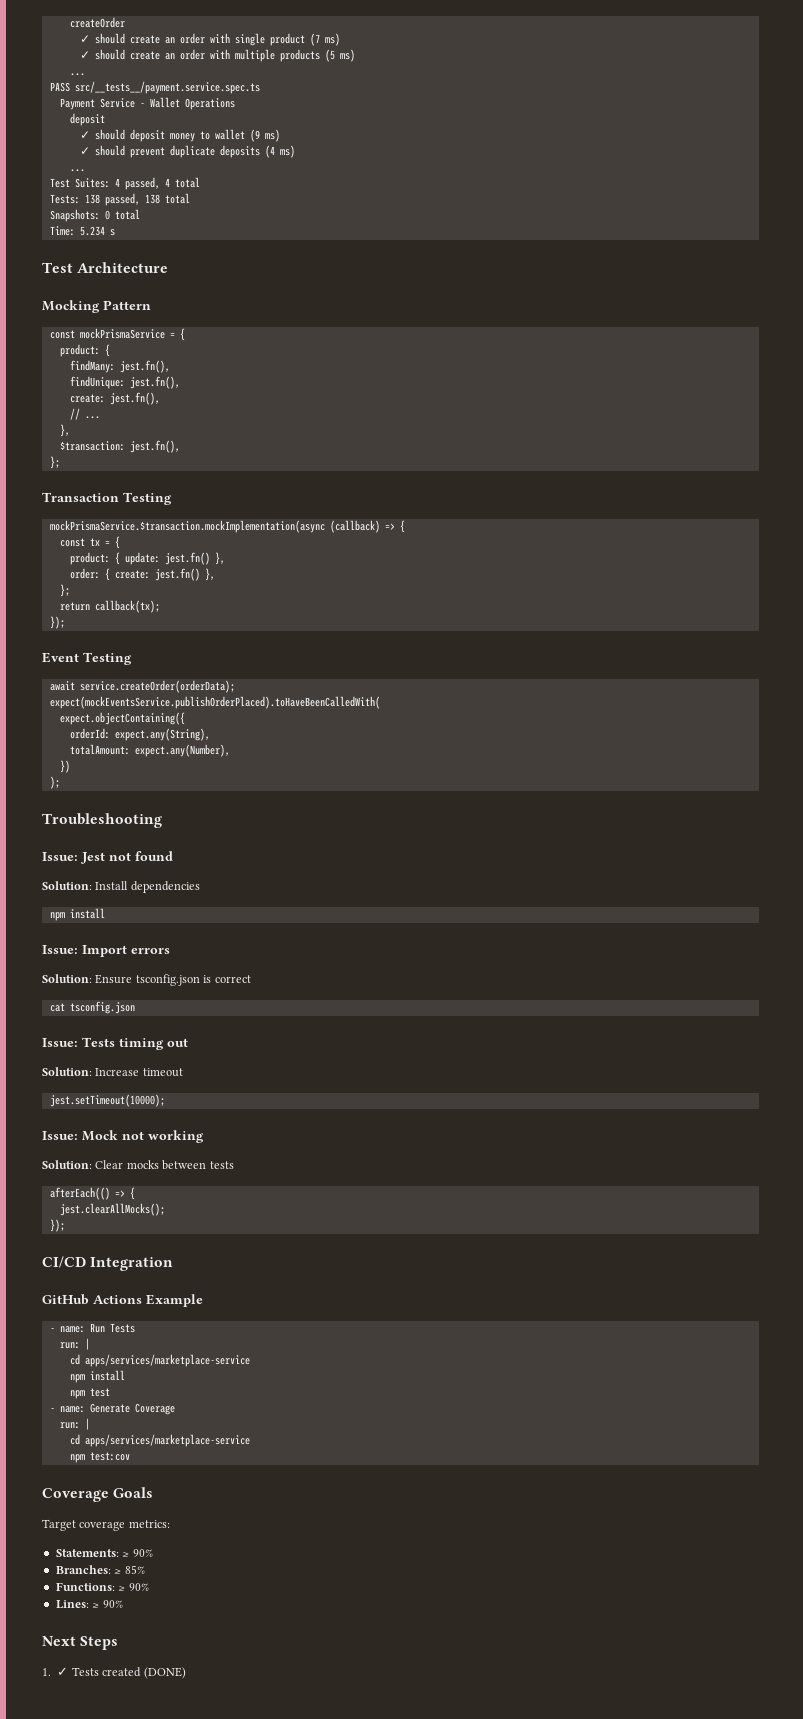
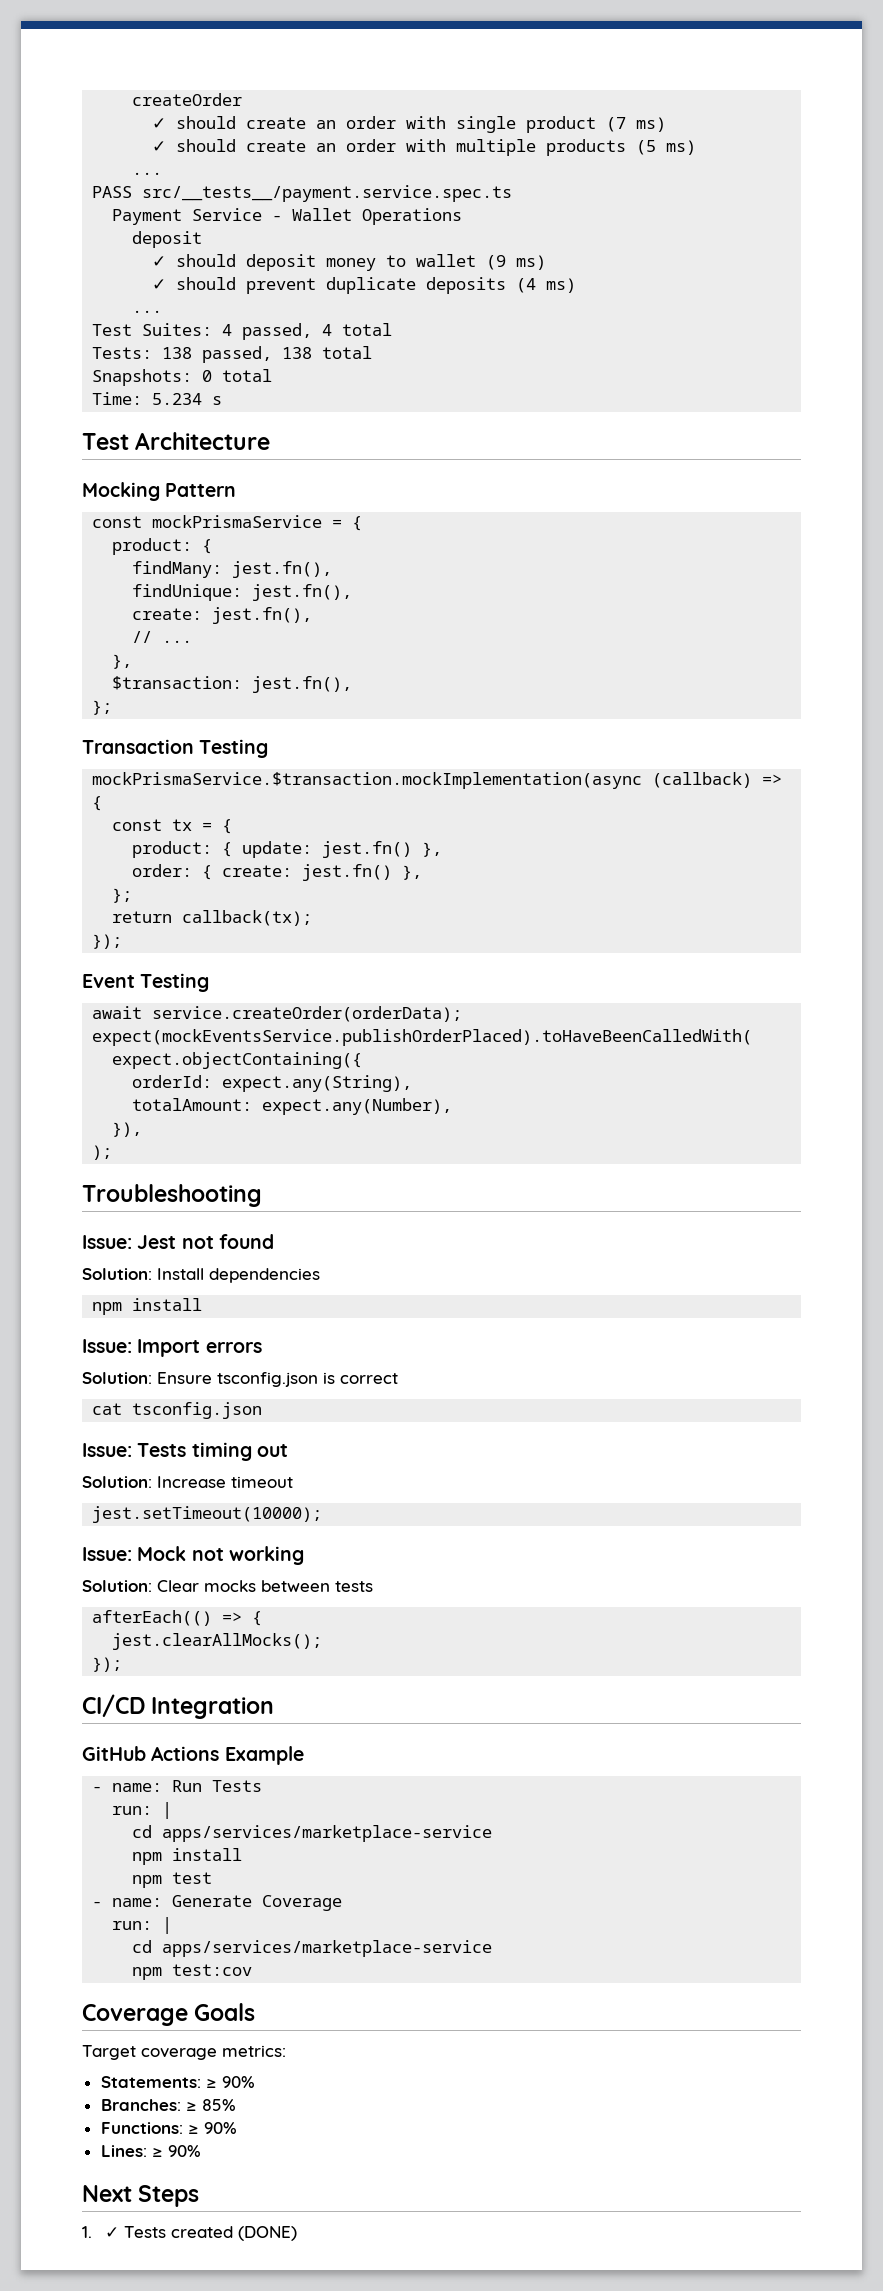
[59,760,70,773] }) -> [112,1122,143,1137] }),

